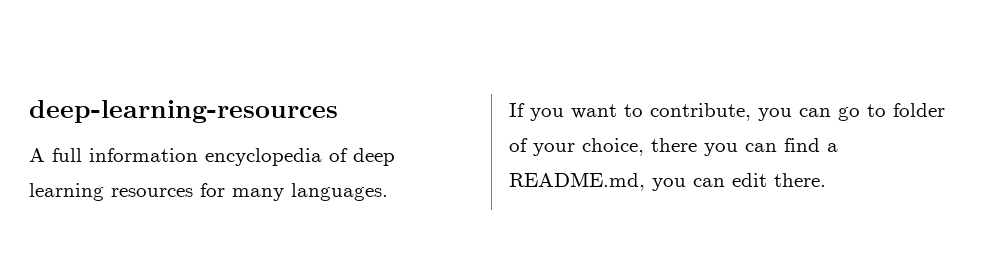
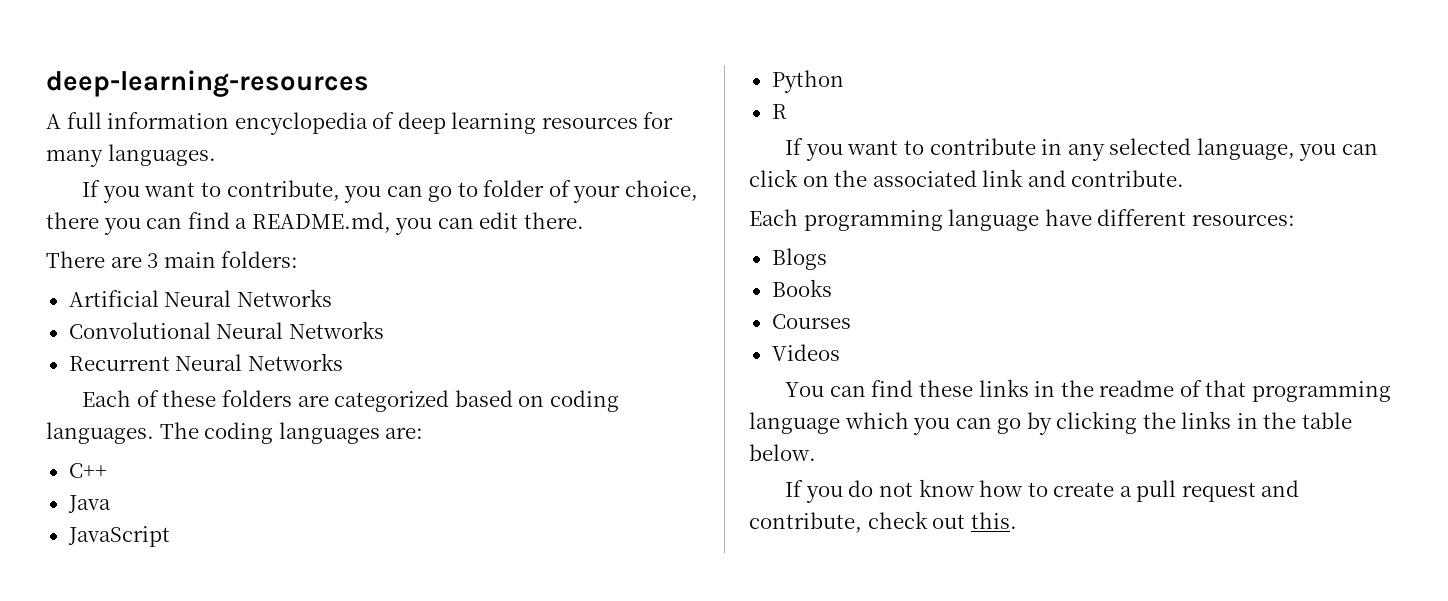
(826, 180) none -> [46,251,299,268] [68,289,332,307] [68,321,384,339] [68,353,343,371] [82,390,619,412] [46,422,424,444] [68,463,107,478] [67,495,111,513] [67,526,170,547] [771,70,844,93] [771,104,787,119] [785,138,1378,161] [749,169,1185,187] [749,209,1295,231] [771,248,827,270] [771,279,832,297] [771,314,851,329] [771,344,840,361] [785,379,1391,402] [749,411,1352,435] [749,444,816,461] [785,479,1300,503] [749,511,1017,533] // There are 3 main folders: // Artificial Neural Networks // Convolutional Neural Networks // Recurrent Neural Networks // Each of these folders are categorized based on coding languages. The coding languages are: // C++ // Java // JavaScript // Python // R // If you want to contribute in any selected language, you can click on the associated link and contribute. // Each programming language have different resources: // Blogs // Books // Courses // Videos // You can find these links in the readme of that programming language which you can go by clicking the links in the table below. // If you do not know how to create a pull request and contribute, check out this.

